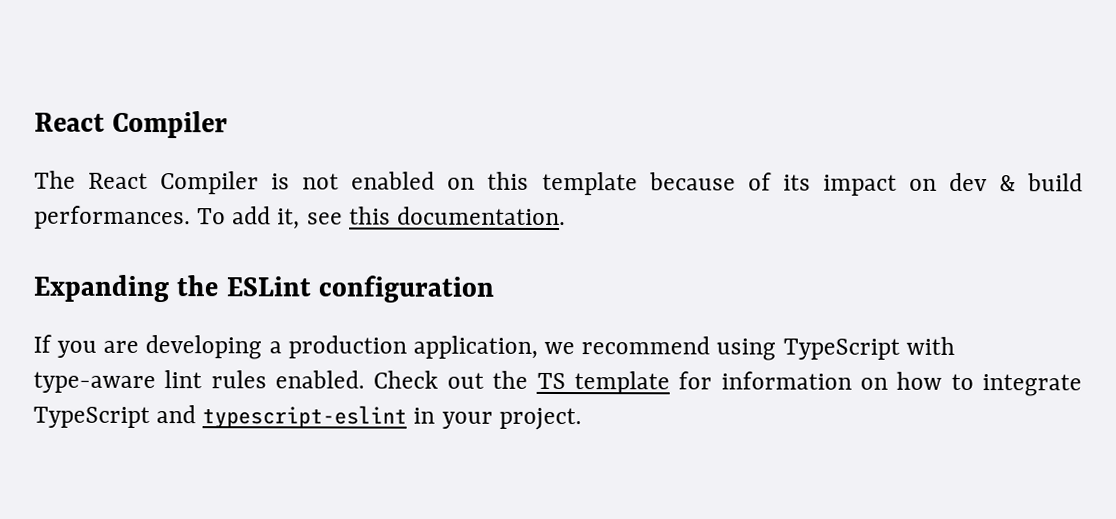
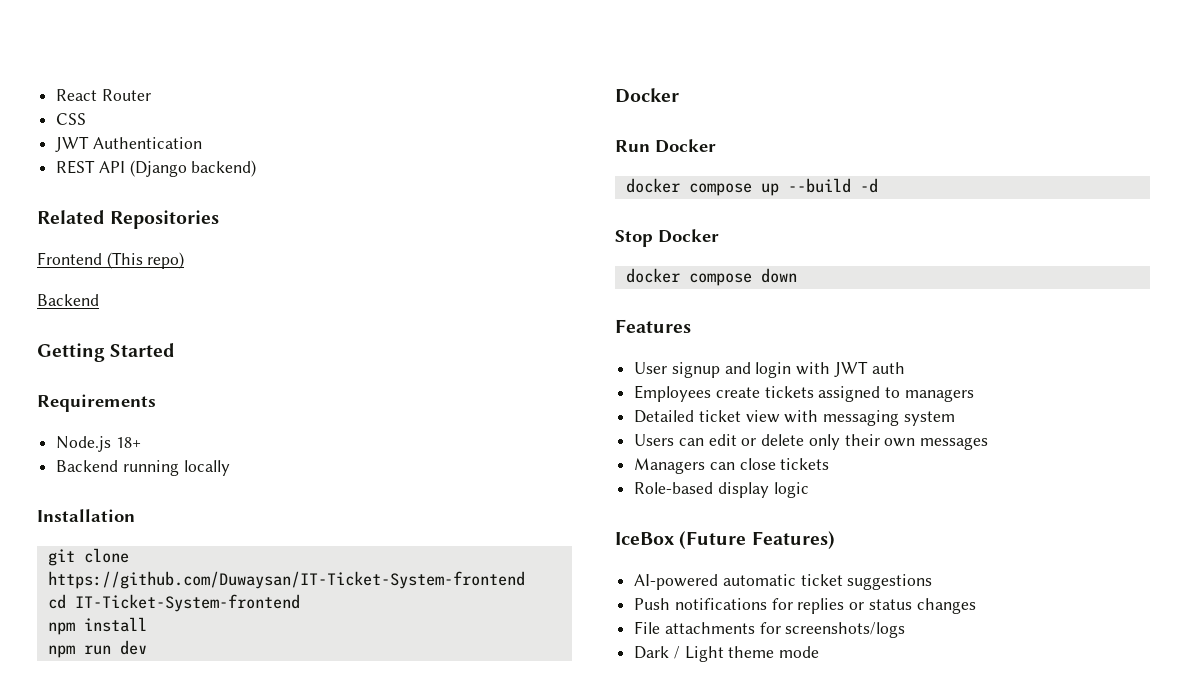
[34,110,229,139] [34,170,1083,196] [34,205,566,230] [33,274,495,303] [33,334,955,361] [33,370,1082,397] [33,405,582,431] React Compiler // The React Compiler is not enabled on this template because of its impact on dev & build performances. To add it, see this documentation. // Expanding the ESLint configuration // If you are developing a production application, we recommend using TypeScript with type-aware lint rules enabled. Check out the TS template for information on how to integrate TypeScript and typescript-eslint in your project. -> [56,89,151,101] [56,113,87,125] [55,136,202,152] [56,160,257,177] [37,210,220,229] [37,252,185,269] [37,294,99,306] [37,343,176,362] [37,394,156,412] [56,436,141,452] [56,460,230,476] [37,509,135,522] [47,548,129,566] [47,571,525,589] [47,594,300,612] [47,617,147,635] [47,640,147,658] [615,88,679,103] [615,139,716,153] [625,178,878,196] [615,229,719,247] [625,268,797,286] [615,319,691,333] [634,361,905,378] [634,385,974,402] [634,410,955,426] [634,434,989,450] [634,458,830,474] [634,482,809,498] [615,531,835,549] [634,574,933,590] [634,598,976,614] [634,621,906,638] [634,646,820,662] React Router // CSS // JWT Authentication // REST API (Django backend) // Related Repositories // Frontend (This repo) // Backend // Getting Started // Requirements // Node.js 18+ // Backend running locally // Installation // git clone https://github.com/Duwaysan/IT-Ticket-System-frontend // cd IT-Ticket-System-frontend // npm install // npm run dev // Docker // Run Docker // docker compose up --build -d // Stop Docker // docker compose down // Features // User signup and login with JWT auth // Employees create tickets assigned to managers // Detailed ticket view with messaging system // Users can edit or delete only their own messages // Managers can close tickets // Role-based display logic // IceBox (Future Features) // AI-powered automatic ticket suggestions // Push notifications for replies or status changes // File attachments for screenshots/logs // Dark / Light theme mode

